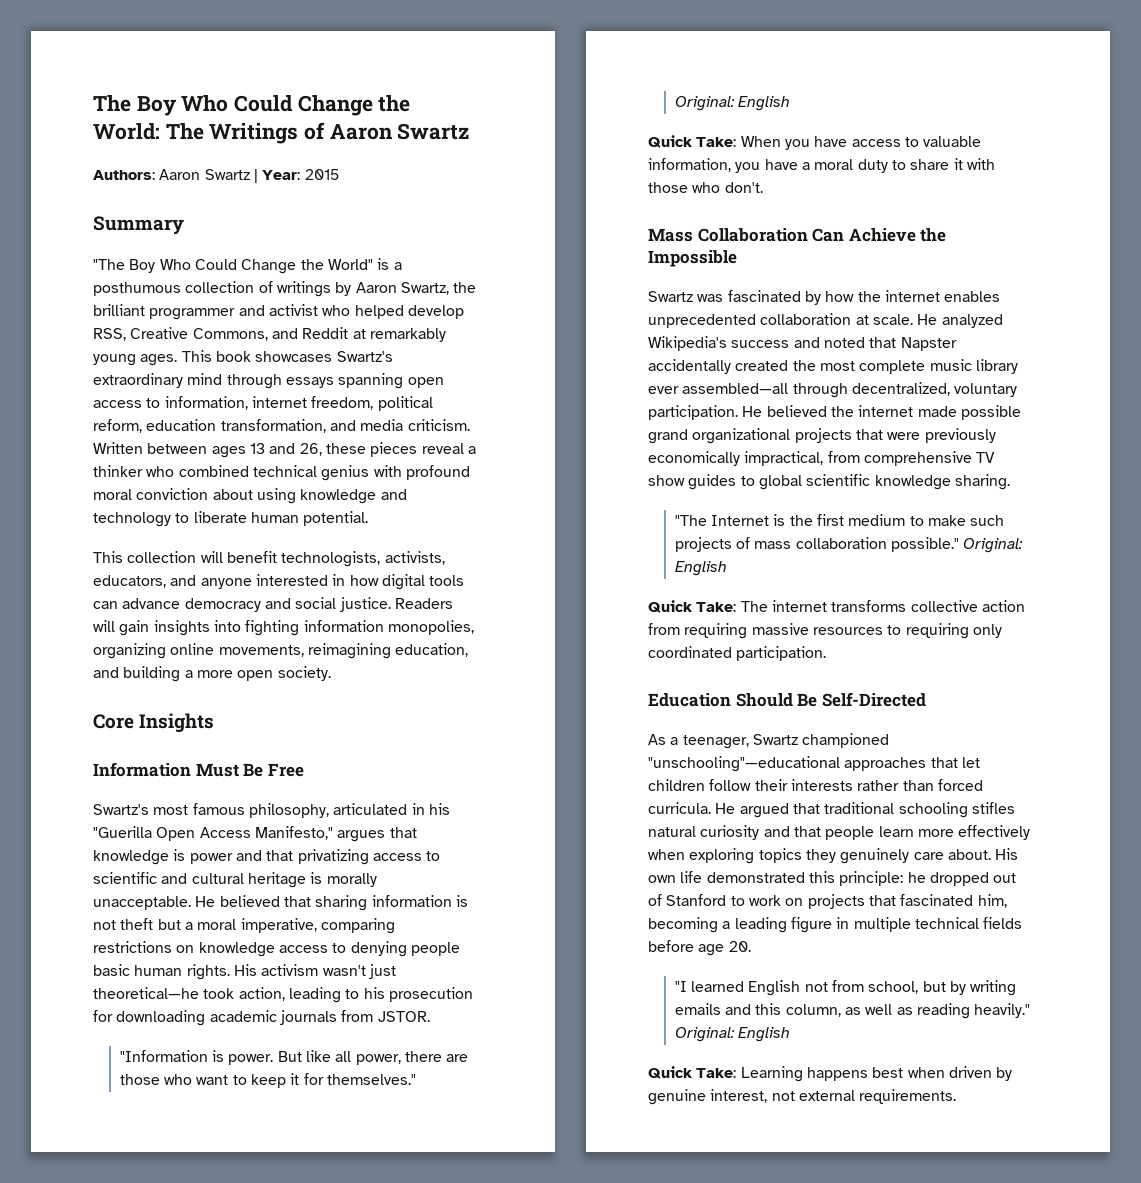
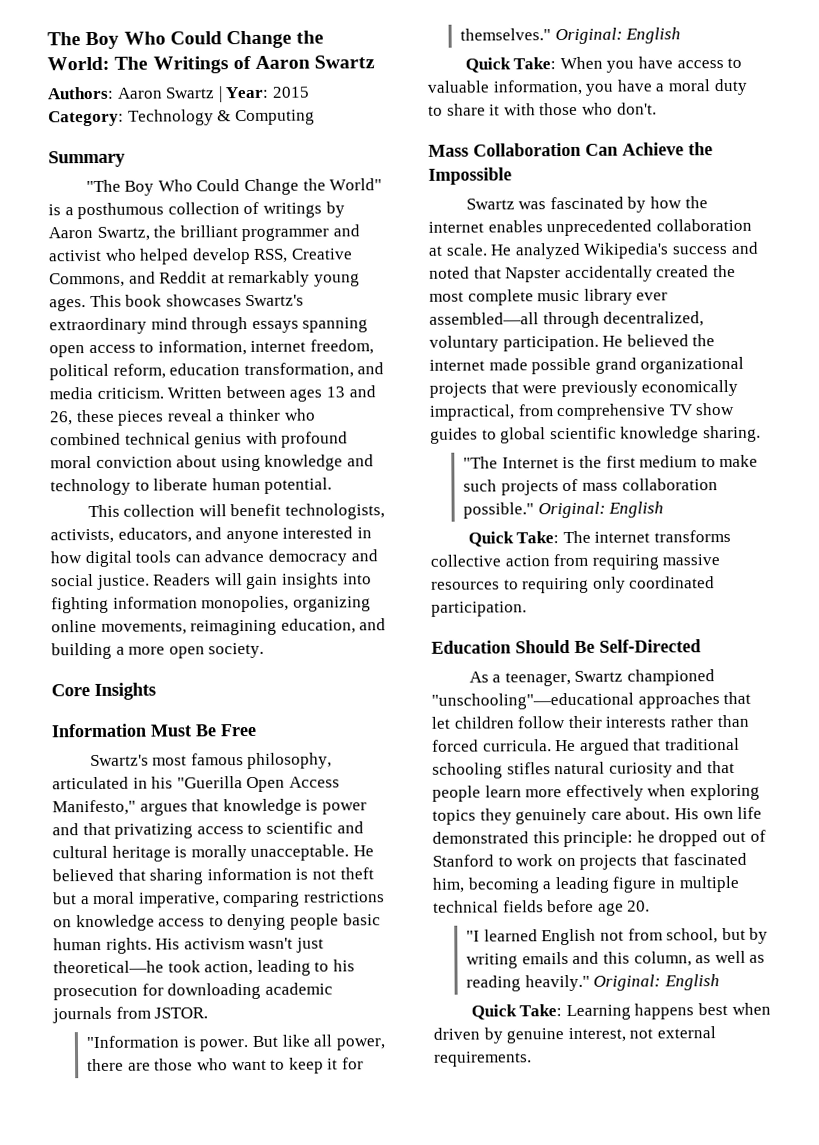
(339, 174) none -> [48,109,315,127] Category: Technology & Computing

